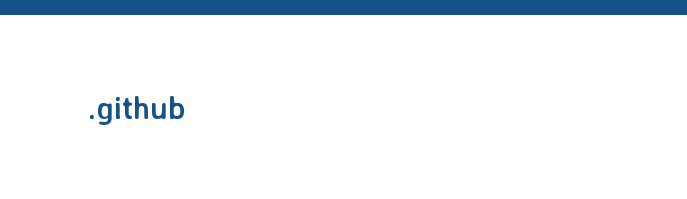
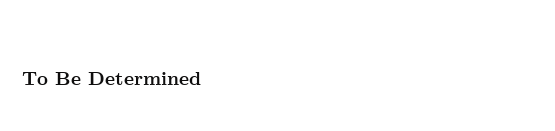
[88,96,185,125] .github -> [22,72,201,85] To Be Determined

